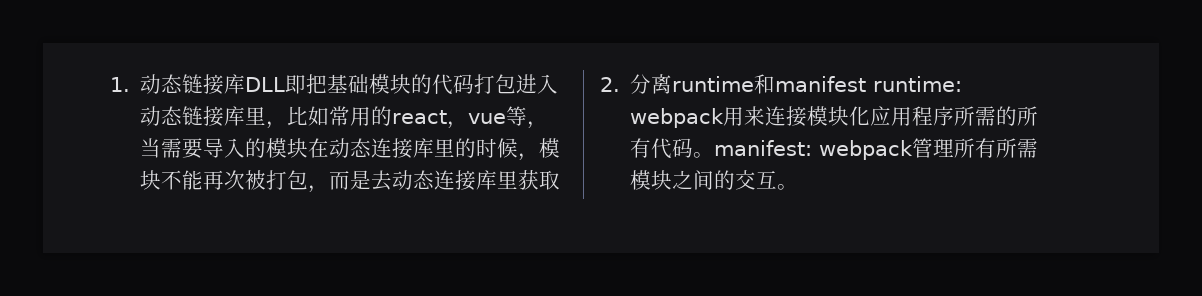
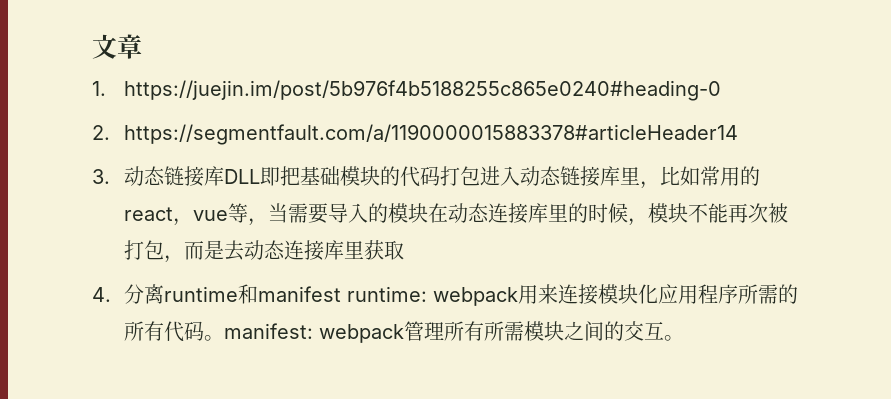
[110,77,130,92] 1. -> [92,34,142,59] [92,80,722,101] [92,124,739,145] [92,169,110,184] 文章 // 1. https://juejin.im/post/5b976f4b5188255c865e0240#heading-0 // 2. https://segmentfault.com/a/1190000015883378#articleHeader14 // 3.
[600,77,620,92] 2. -> [92,287,111,302] 4.

